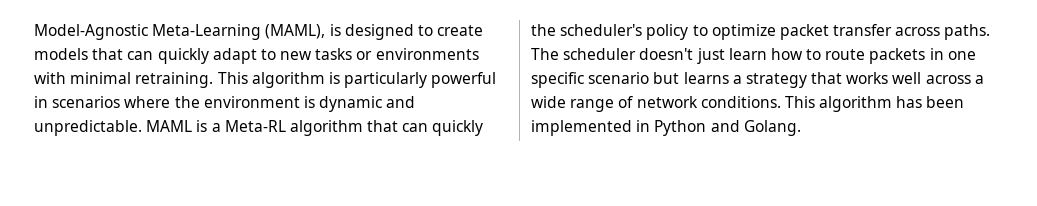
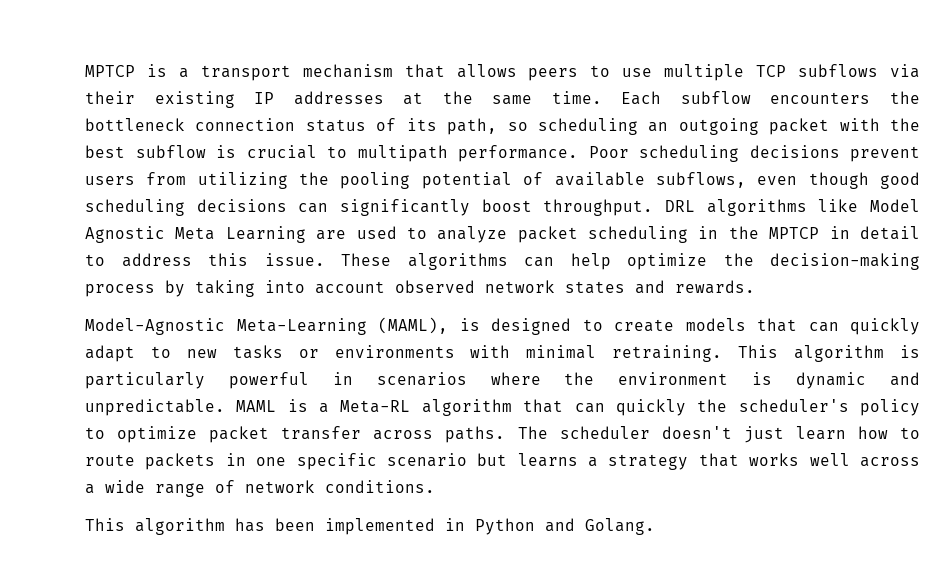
(34, 32) none -> [85,64,920,81] [85,91,920,108] [85,118,920,135] [85,145,920,162] [85,172,921,189] [85,199,920,216] [85,226,920,243] [85,253,920,270] [85,280,755,297] MPTCP is a transport mechanism that allows peers to use multiple TCP subflows via their existing IP addresses at the same time. Each subflow encounters the bottleneck connection status of its path, so scheduling an outgoing packet with the best subflow is crucial to multipath performance. Poor scheduling decisions prevent users from utilizing the pooling potential of available subflows, even though good scheduling decisions can significantly boost throughput. DRL algorithms like Model Agnostic Meta Learning are used to analyze packet scheduling in the MPTCP in detail to address this issue. These algorithms can help optimize the decision-making process by taking into account observed network states and rewards. //
(781, 102) none -> (435, 486) //

